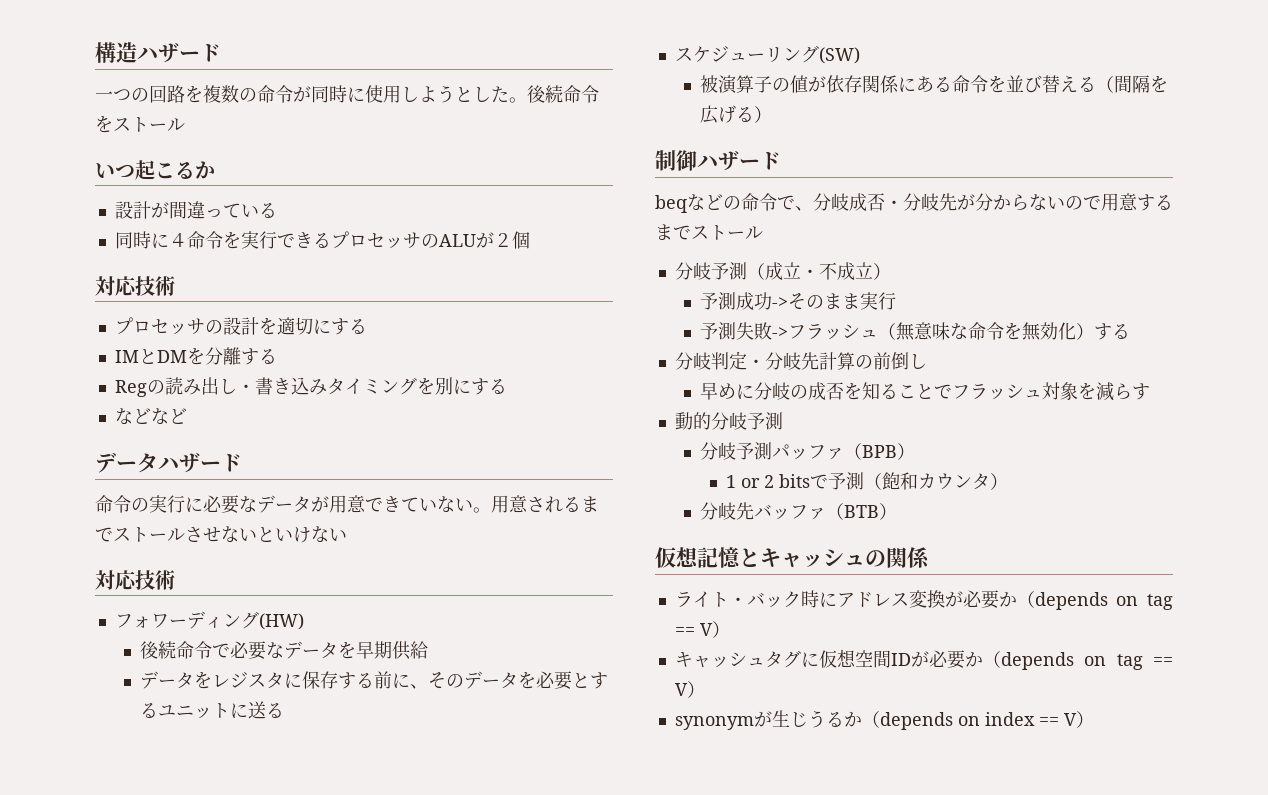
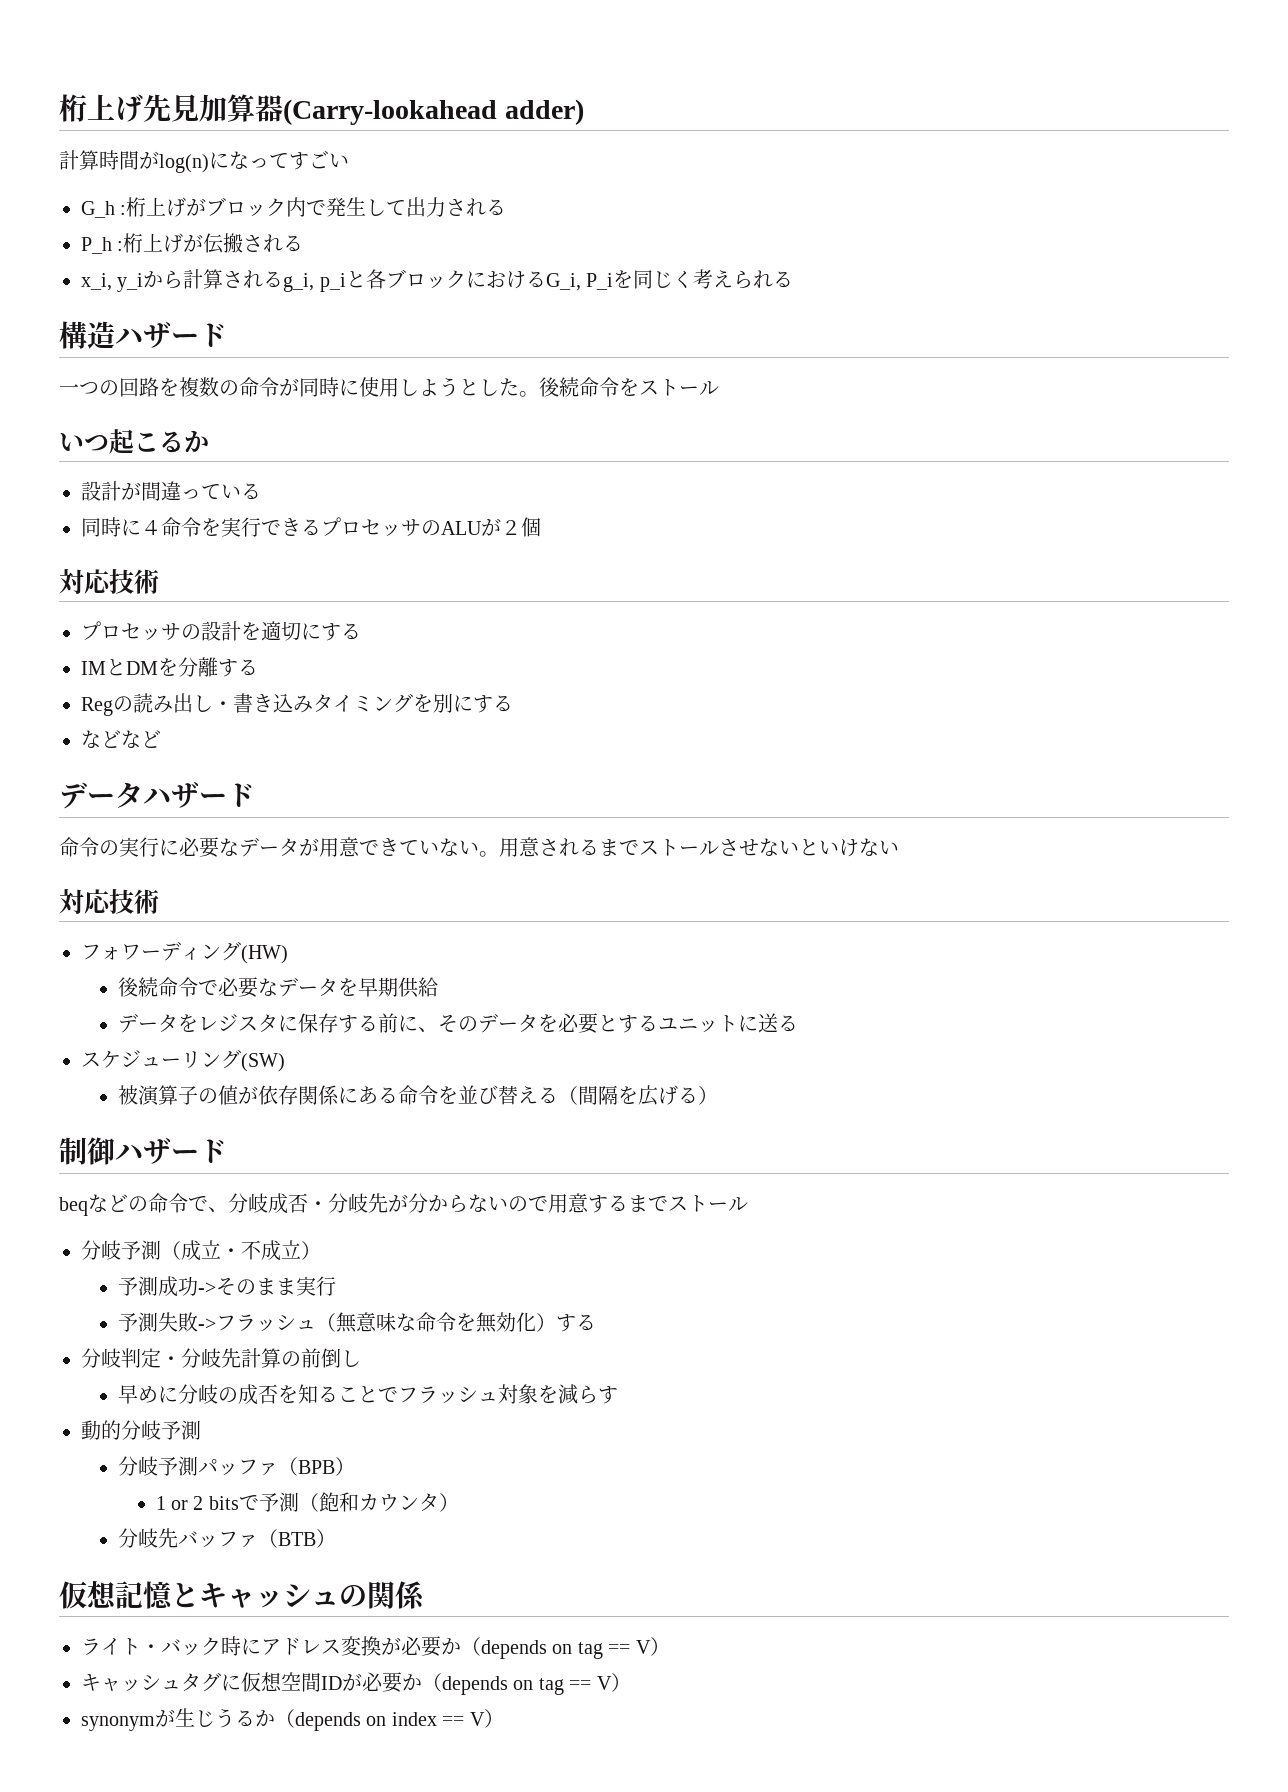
(95, 52) none -> [59,94,584,125] [59,150,349,173] [81,197,507,218] [81,233,304,254] [81,269,794,292] 桁上げ先見加算器(Carry-lookahead adder) // 計算時間がlog(n)になってすごい // G_h :桁上げがブロック内で発生して出力される // P_h :桁上げが伝搬される // x_i, y_iから計算されるg_i, p_iと各ブロックにおけるG_i, P_iを同じく考えられる //

